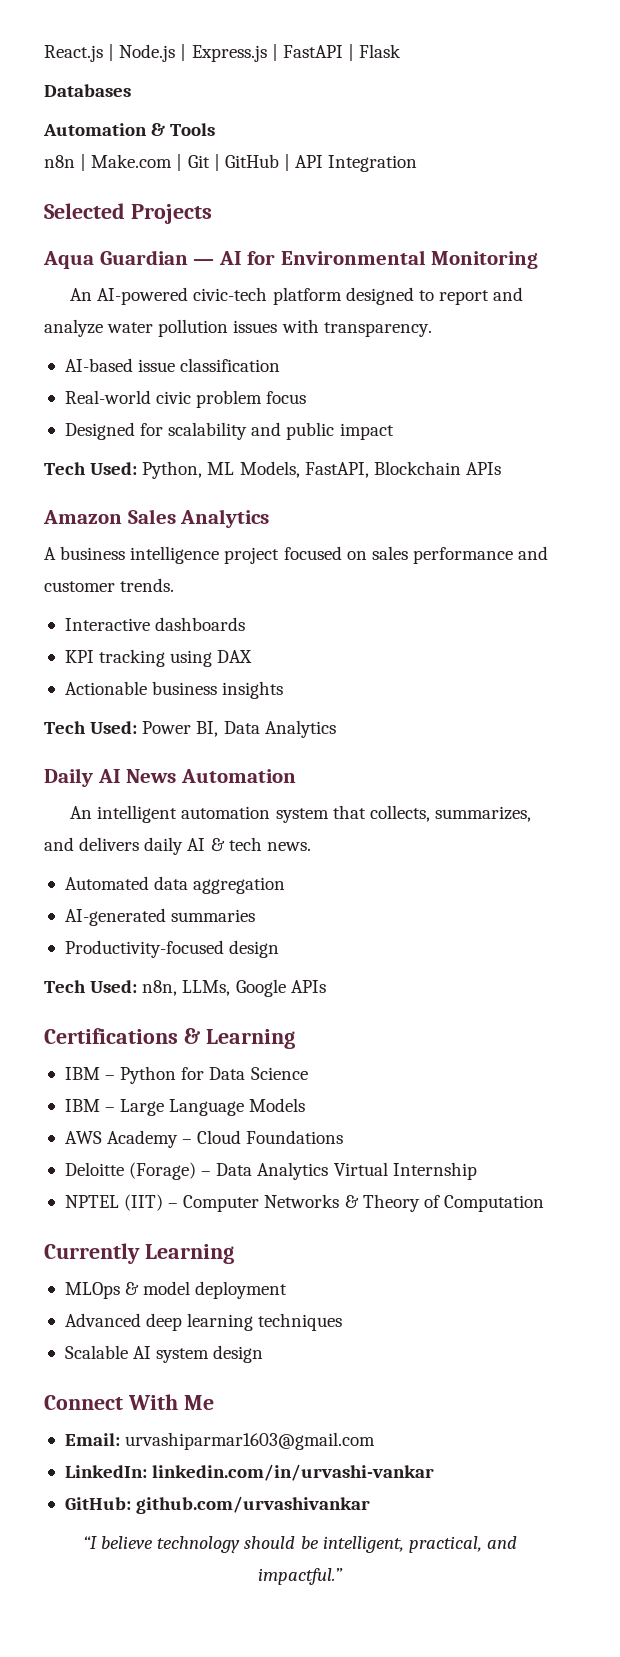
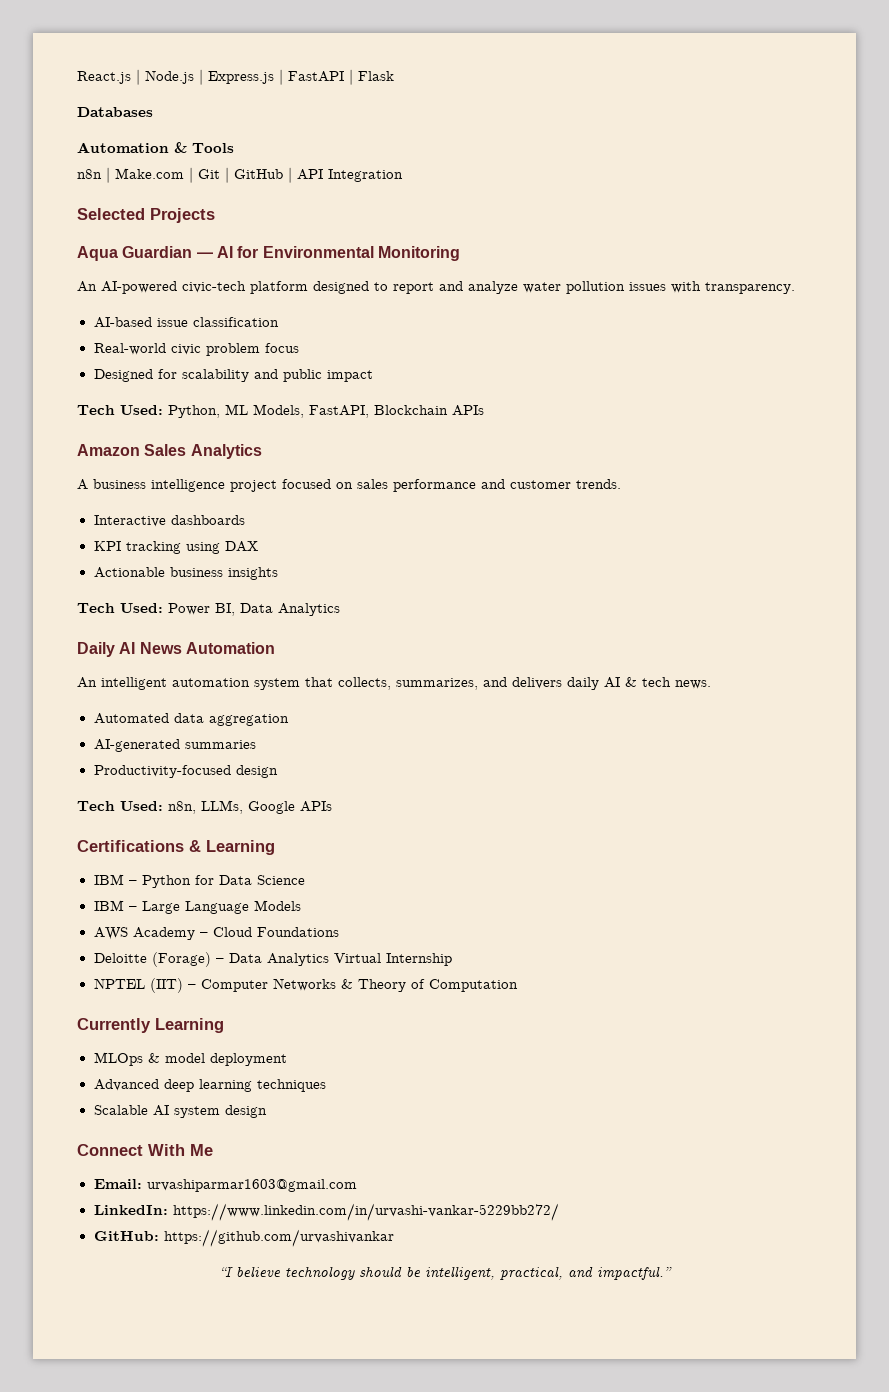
[152,1464,435,1481] linkedin.com/in/urvashi-vankar -> [172,1203,559,1221] https://www.linkedin.com/in/urvashi-vankar-5229bb272/
[136,1496,371,1514] github.com/urvashivankar -> [163,1229,394,1247] https://github.com/urvashivankar

